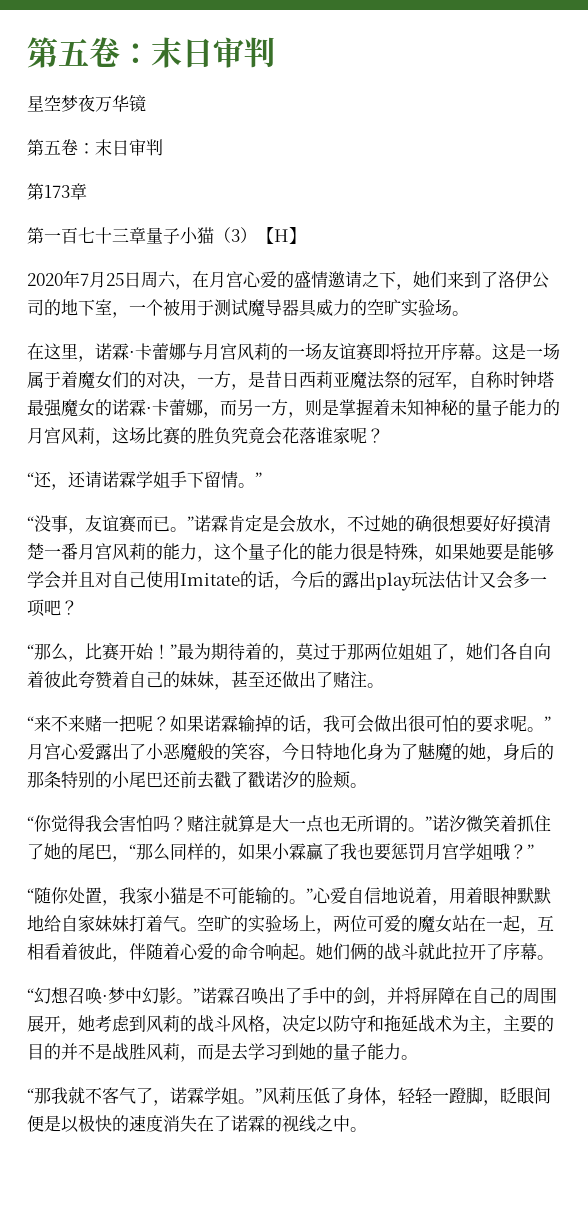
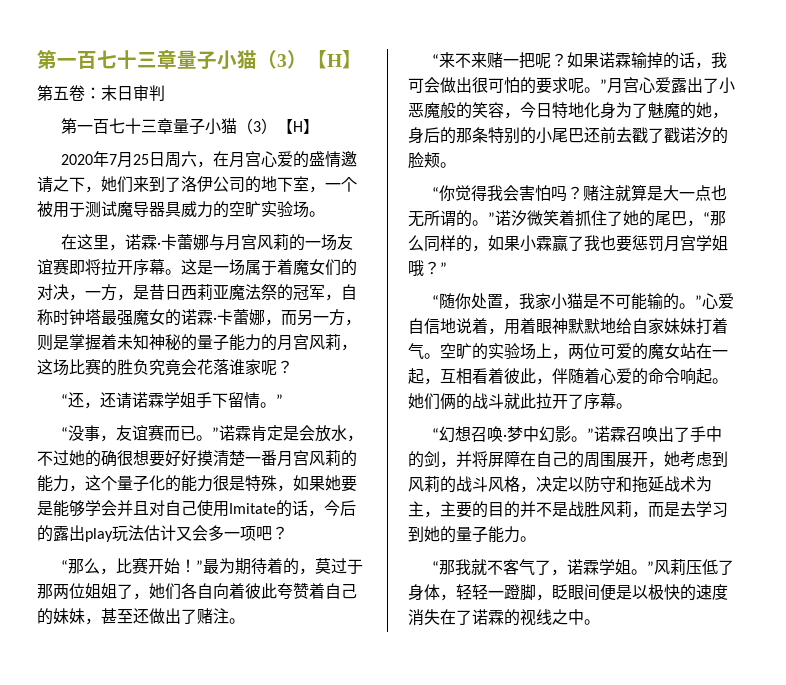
[27,37,275,68] [27,94,146,112] [27,139,163,156] [27,183,87,200] 第五卷：末日审判 // 星空梦夜万华镜 // 第五卷：末日审判 // 第173章 -> [37,50,362,70] [37,85,165,101] 第一百七十三章量子小猫（3）【H】 // 第五卷：末日审判

